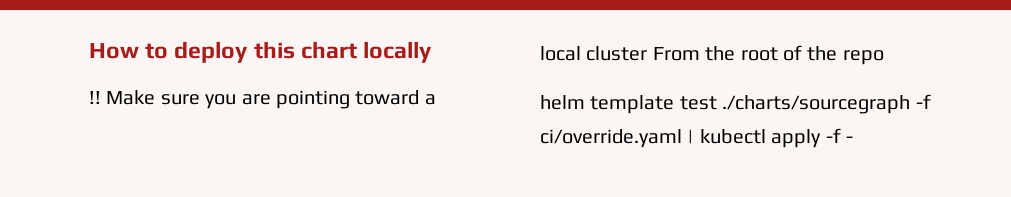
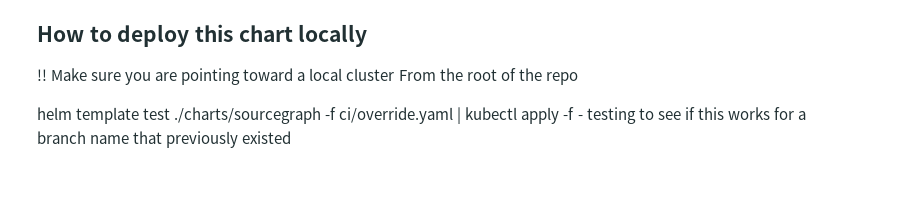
(853, 139) none -> [586,107,806,124] [37,131,292,148] testing to see if this works for a branch name that previously existed

